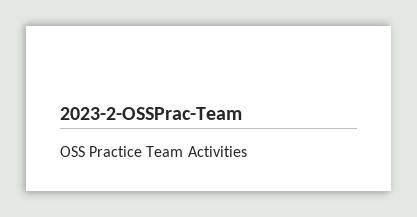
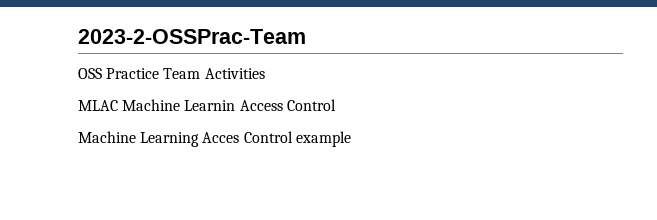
(247, 151) none -> [78,99,336,111] [78,131,351,147] // MLAC Machine Learnin Access Control // Machine Learning Acces Control example

